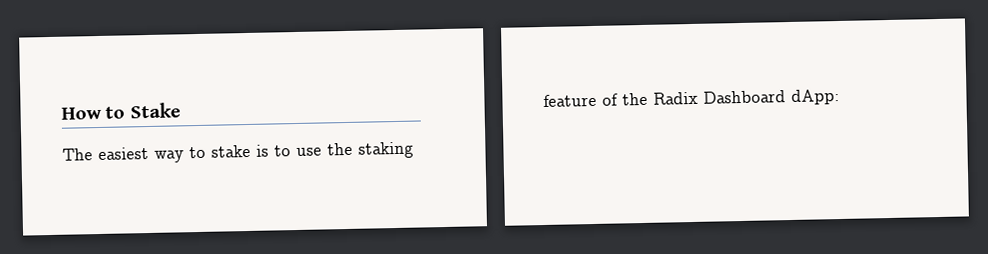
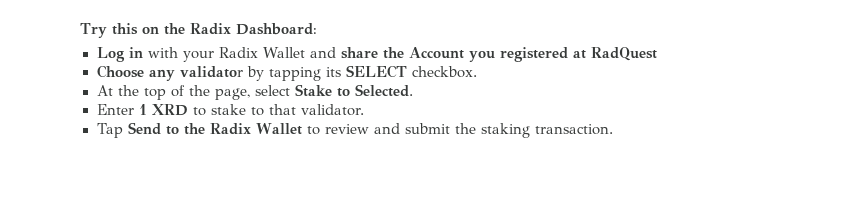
[61,102,181,120] [62,141,414,163] [543,89,840,107] How to Stake // The easiest way to stake is to use the staking feature of the Radix Dashboard dApp: -> [80,23,317,38] [96,47,658,62] [96,65,477,81] [96,84,413,100] [96,104,365,116] [96,122,614,138] Try this on the Radix Dashboard: // Log in with your Radix Wallet and share the Account you registered at RadQuest // Choose any validator by tapping its SELECT checkbox. // At the top of the page, select Stake to Selected. // Enter 1 XRD to stake to that validator. // Tap Send to the Radix Wallet to review and submit the staking transaction.

